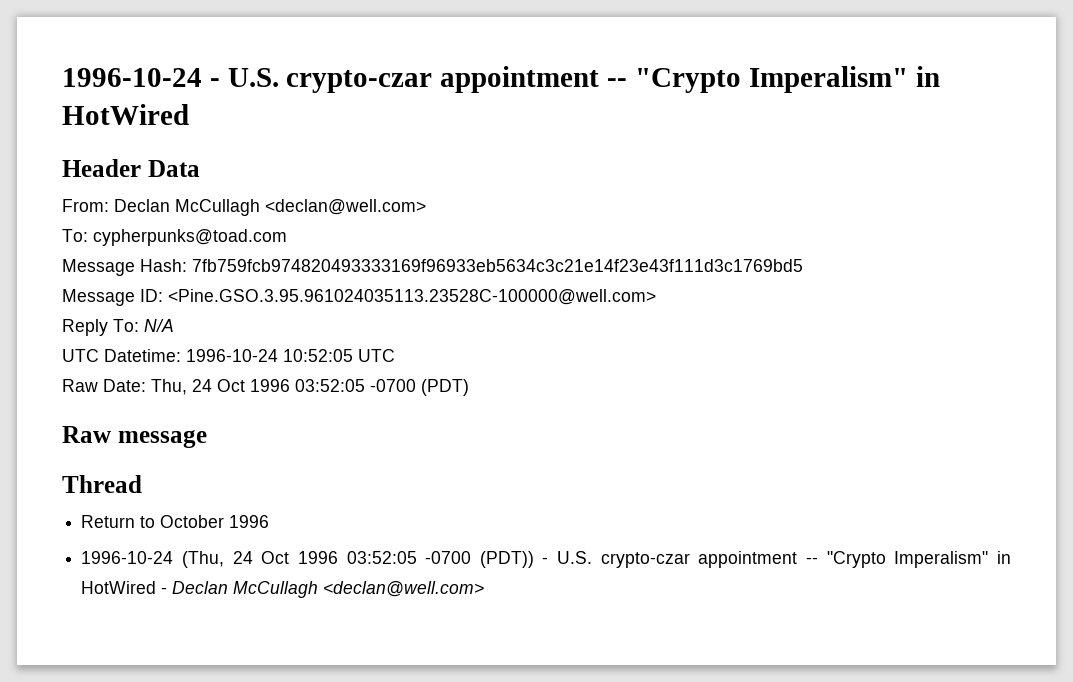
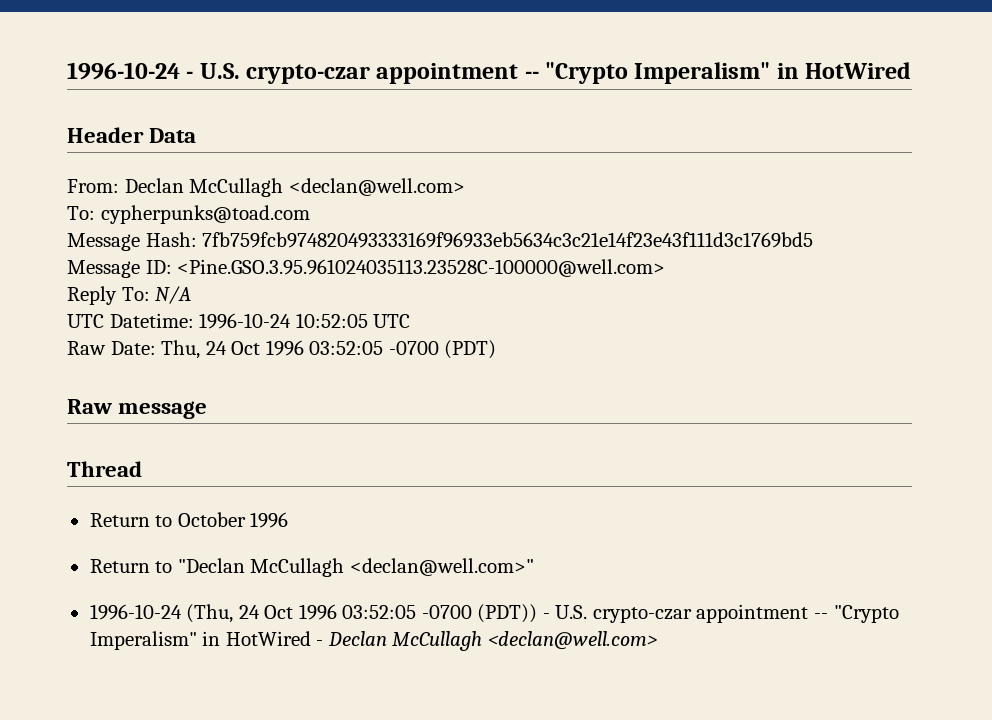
(270, 521) none -> [89,558,534,577] // Return to "Declan McCullagh <declan@well.com>"

